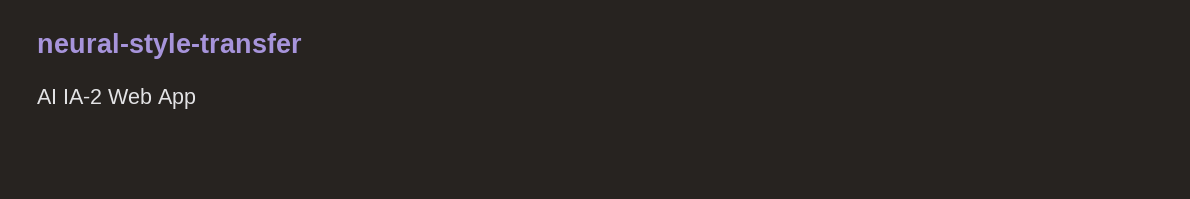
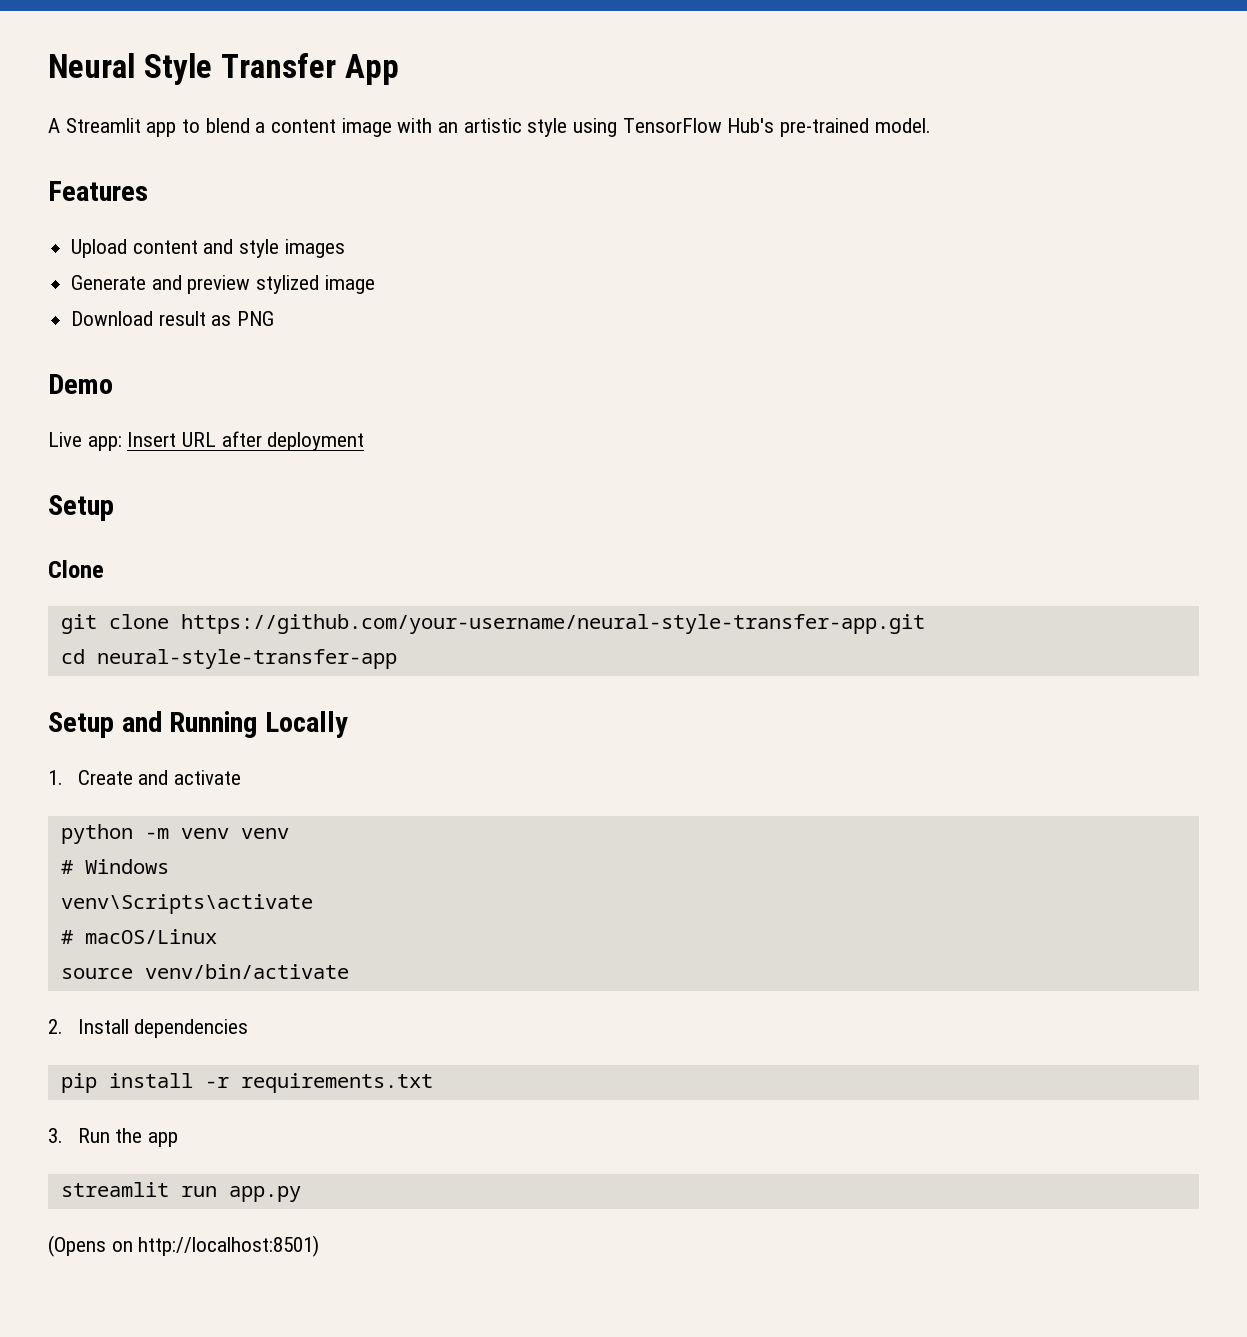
[37,33,302,59] [37,88,196,109] neural-style-transfer // AI IA-2 Web App -> [48,53,399,85] [48,118,931,137] [48,181,148,201] [71,239,345,258] [71,275,375,294] [71,311,275,326] [48,374,113,394] [48,431,365,451] [48,495,114,521] [48,560,104,578] [60,614,925,634] [60,649,397,669] [48,711,349,738] [48,770,241,785] [60,824,289,844] [60,859,169,874] [60,894,313,914] [60,929,217,944] [60,964,349,979] [48,1019,249,1038] [60,1073,433,1093] [48,1128,178,1147] [60,1182,301,1202] [48,1235,320,1257] Neural Style Transfer App // A Streamlit app to blend a content image with an artistic style using TensorFlow Hub's pre-trained model. // Features // Upload content and style images // Generate and preview stylized image // Download result as PNG // Demo // Live app: Insert URL after deployment // Setup // Clone // git clone https://github.com/your-username/neural-style-transfer-app.git // cd neural-style-transfer-app // Setup and Running Locally // 1. Create and activate // python -m venv venv // # Windows // venv\Scripts\activate // # macOS/Linux // source venv/bin/activate // 2. Install dependencies // pip install -r requirements.txt // 3. Run the app // streamlit run app.py // (Opens on http://localhost:8501)

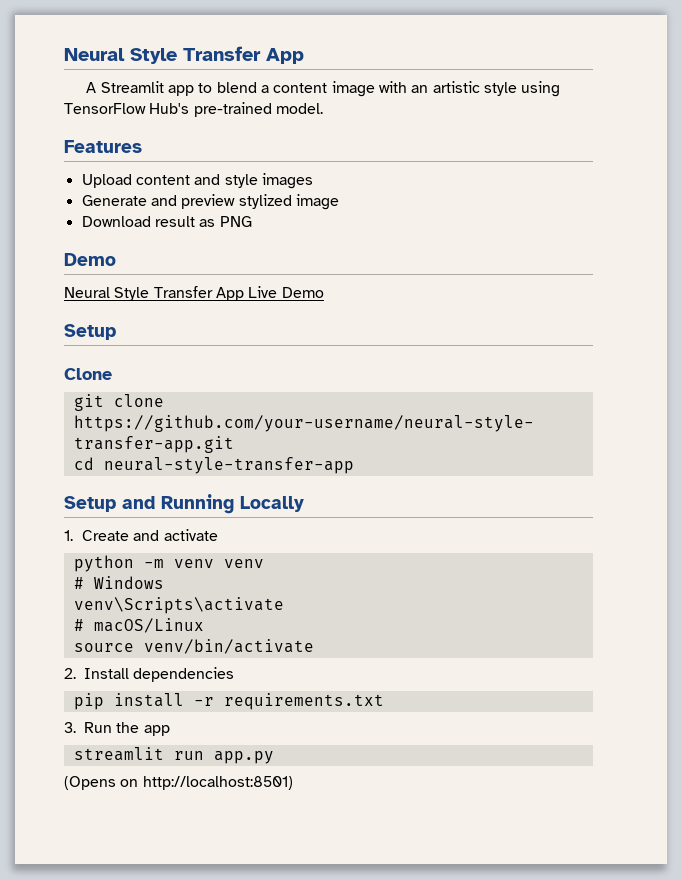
[48,431,365,451] Live app: Insert URL after deployment -> [64,286,324,301] Neural Style Transfer App Live Demo

